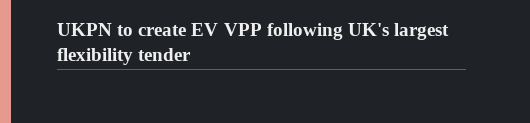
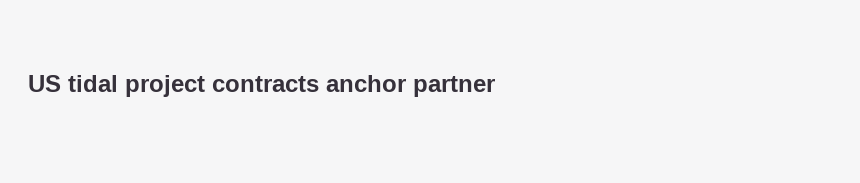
[57,23,449,40] [57,48,192,65] UKPN to create EV VPP following UK's largest flexibility tender -> [28,75,495,97] US tidal project contracts anchor partner

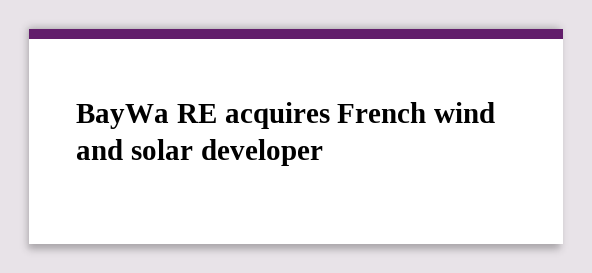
[28,75,495,97] US tidal project contracts anchor partner -> [76,102,496,129] [76,139,323,166] BayWa RE acquires French wind and solar developer

